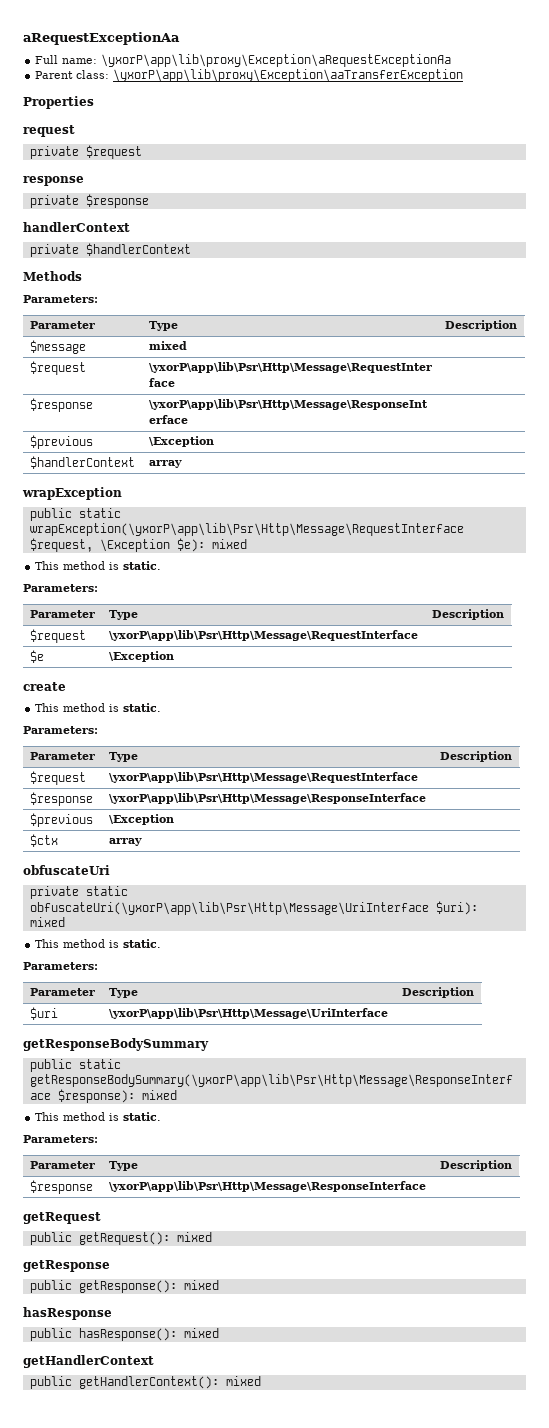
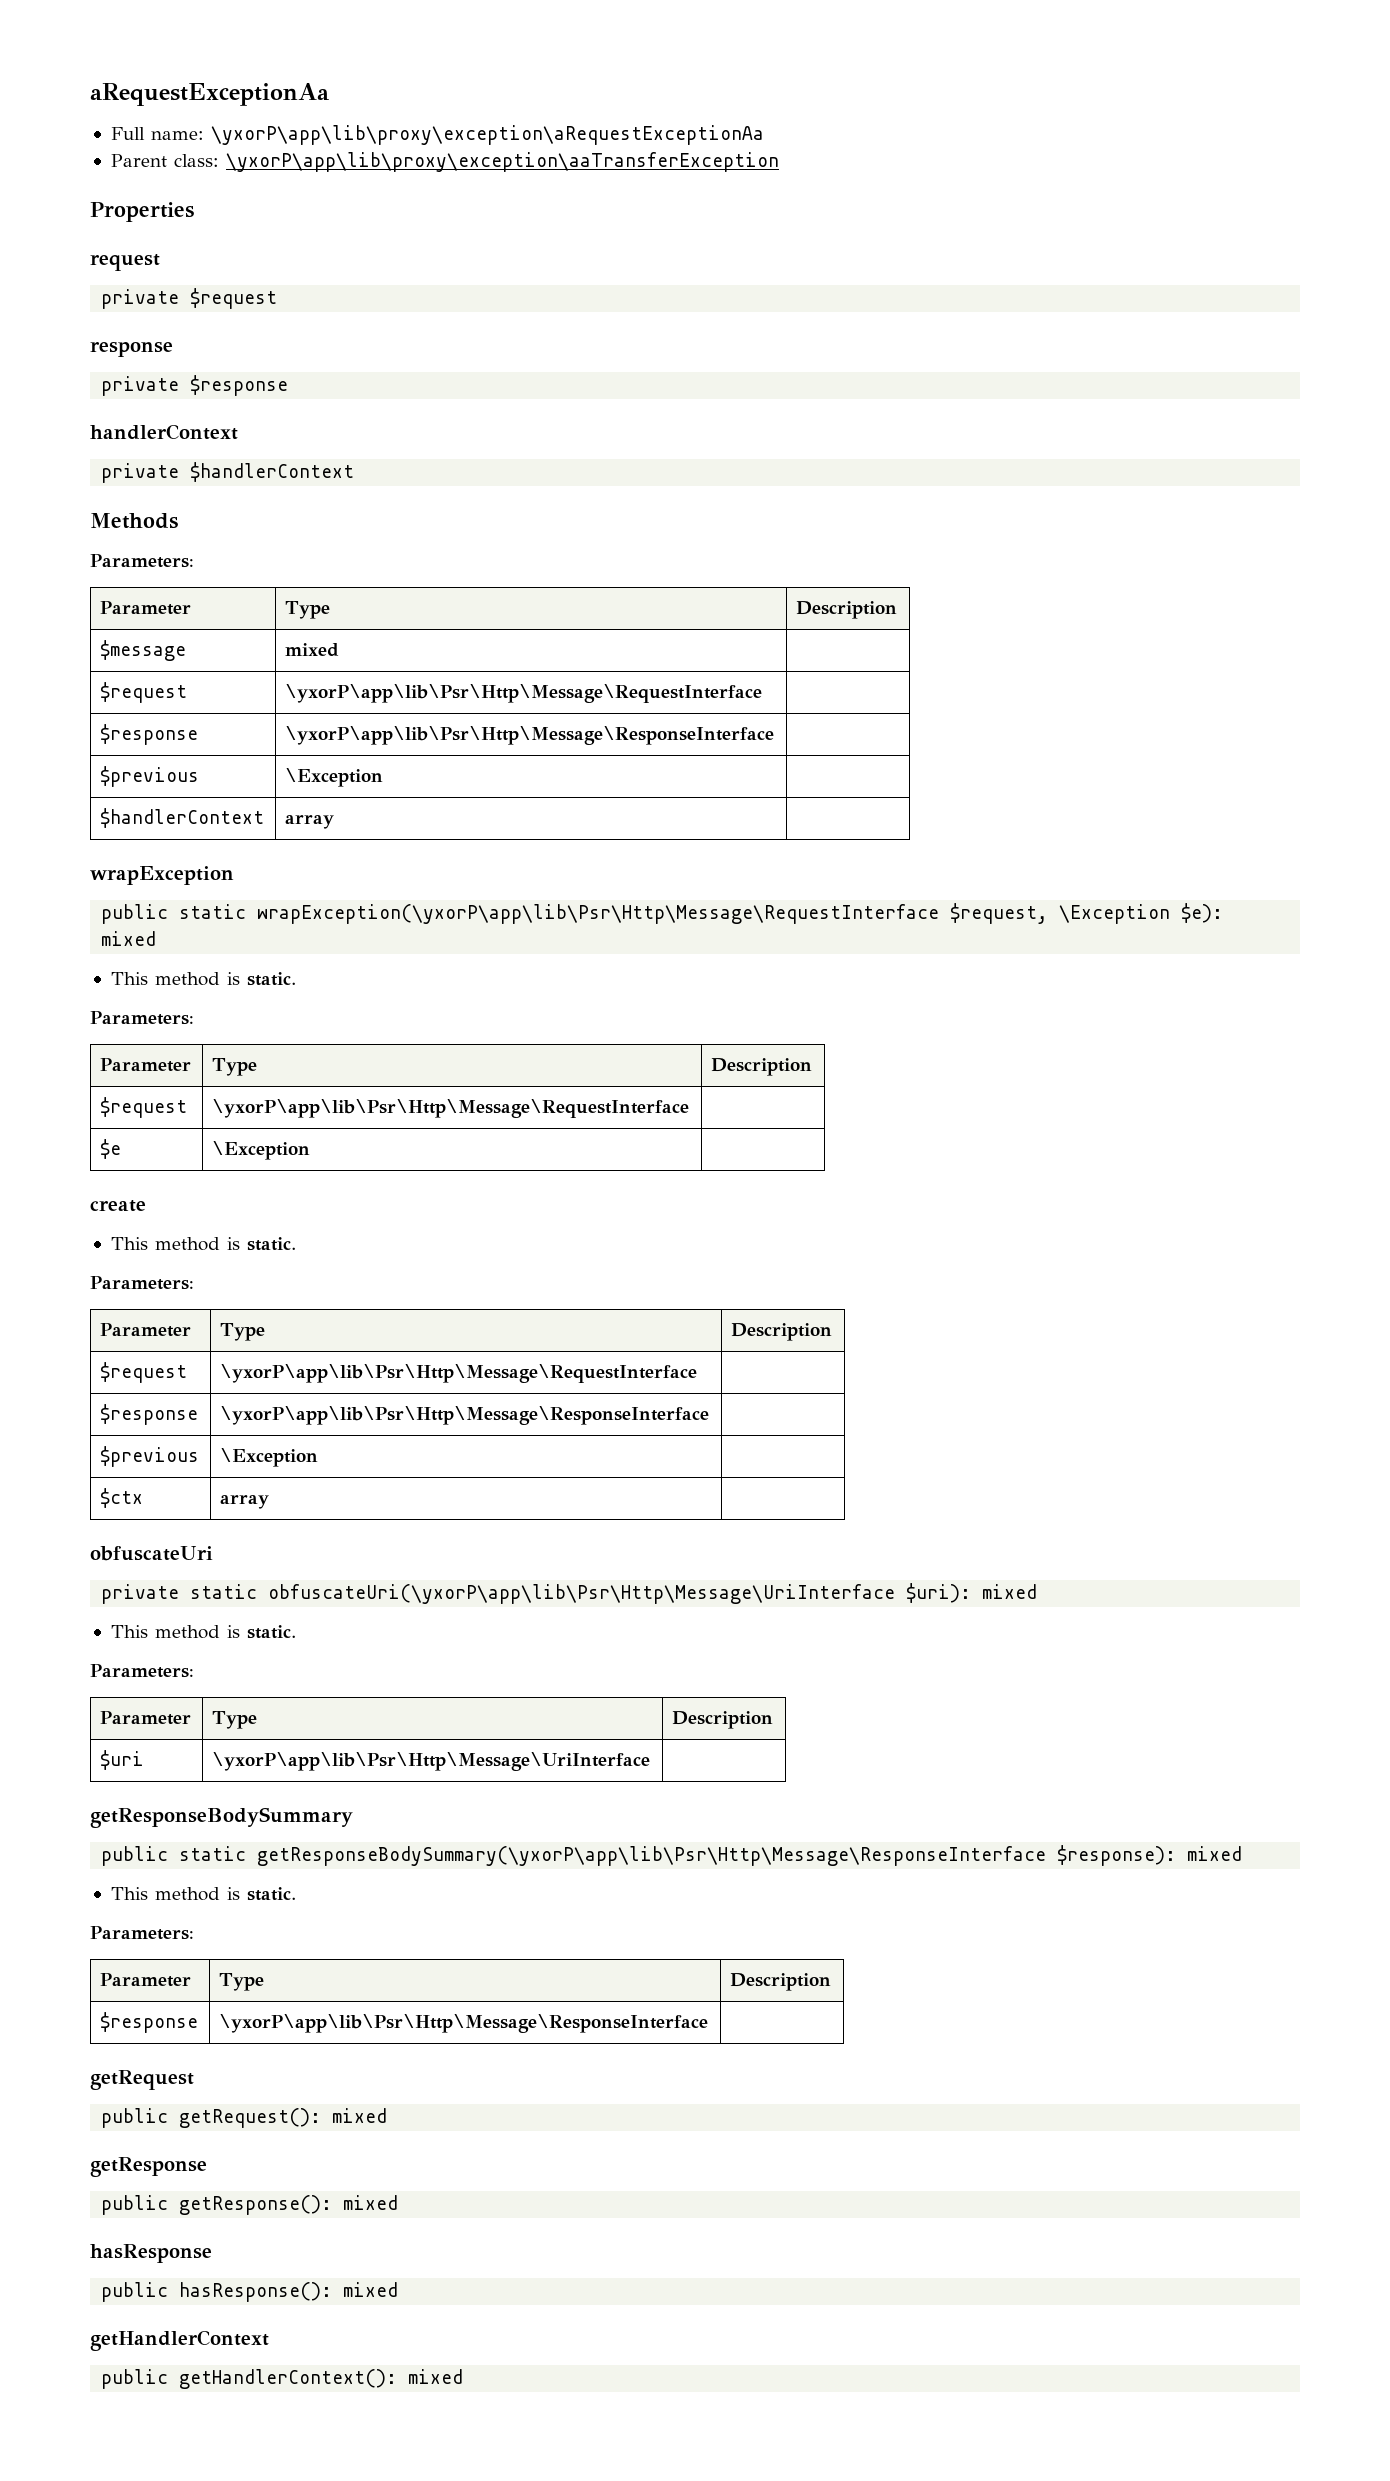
[101,54,452,67] \yxorP\app\lib\proxy\Exception\aRequestExceptionAa -> [210,125,764,145] \yxorP\app\lib\proxy\exception\aRequestExceptionAa
[113,69,464,82] \yxorP\app\lib\proxy\Exception\aaTransferException -> [225,152,779,172] \yxorP\app\lib\proxy\exception\aaTransferException

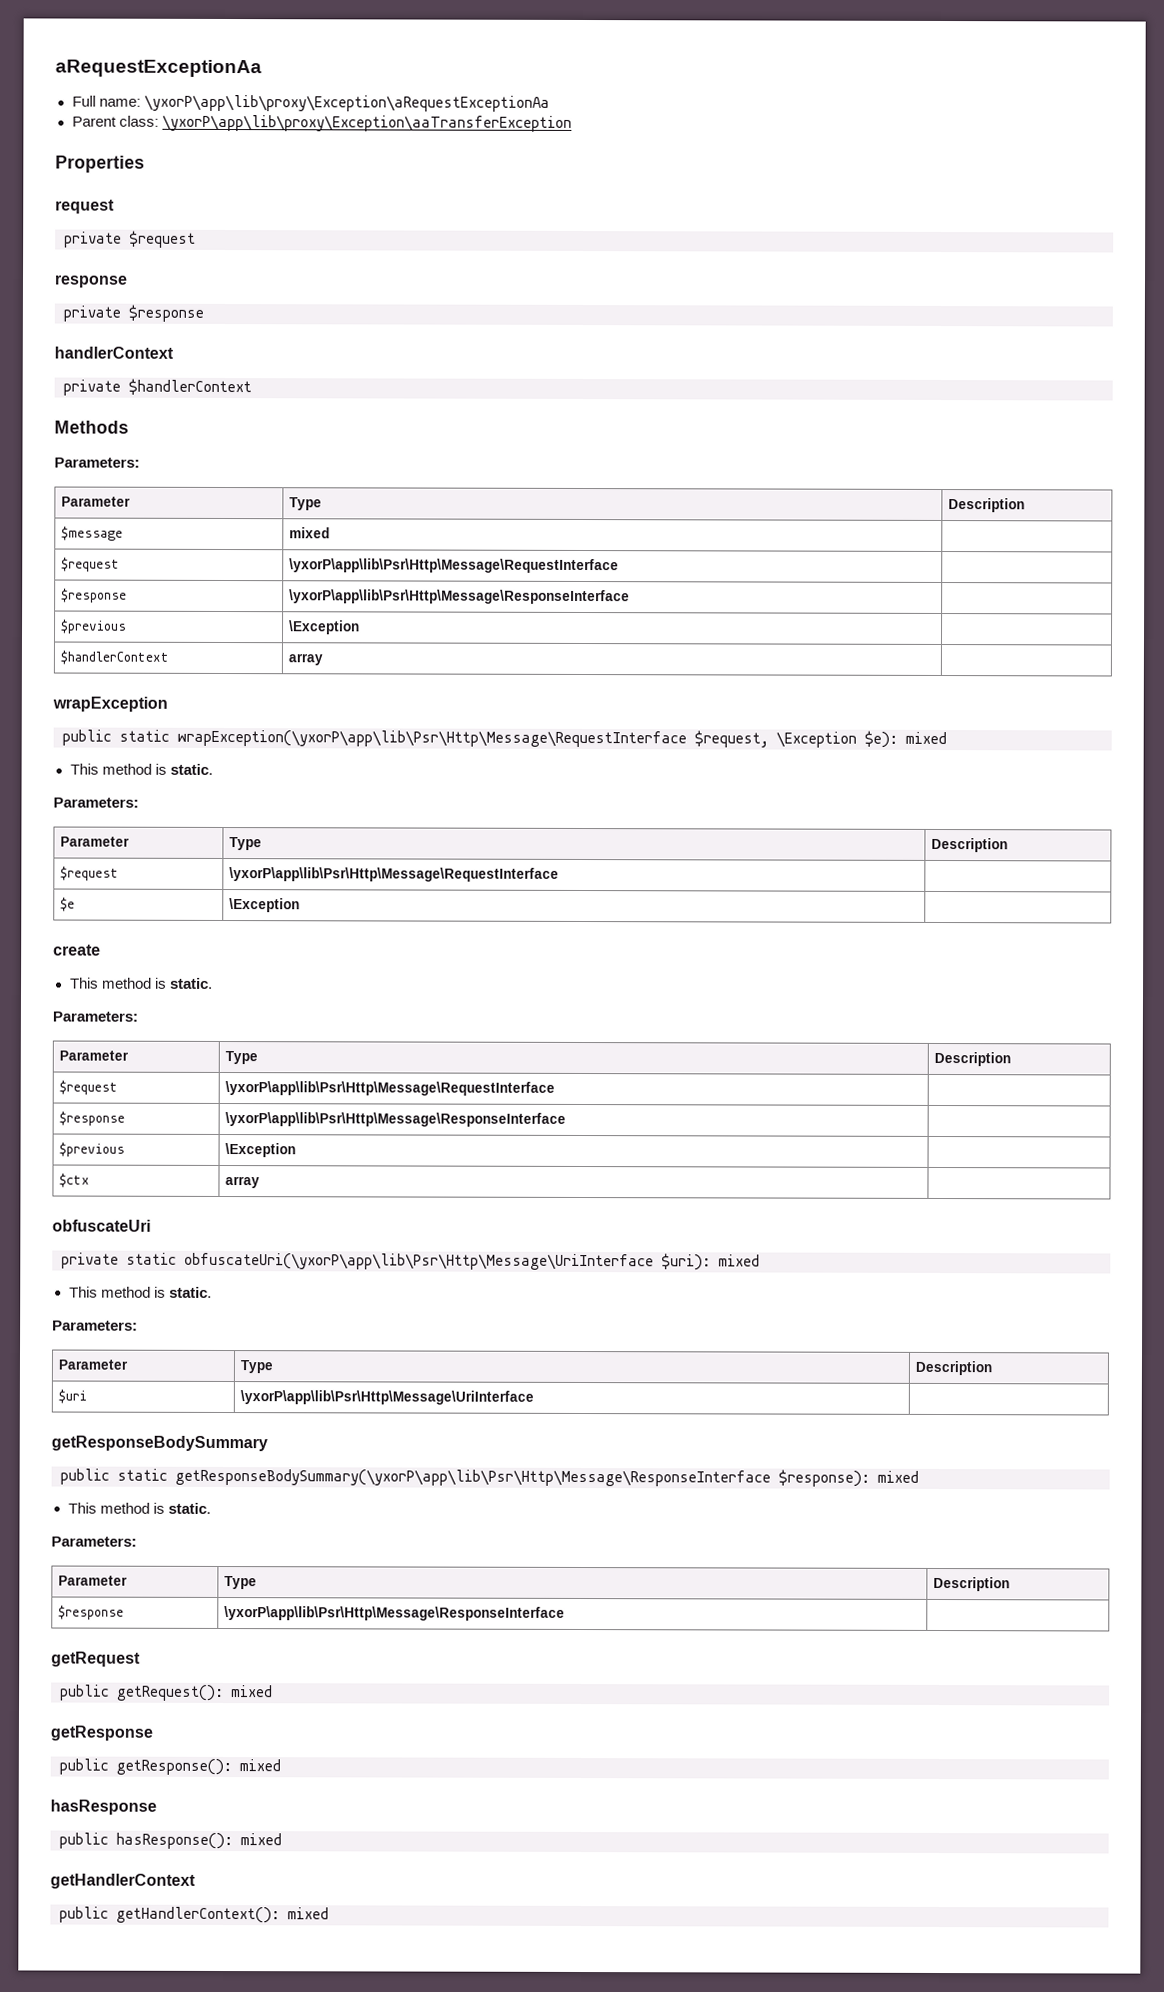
[210,125,764,145] \yxorP\app\lib\proxy\exception\aRequestExceptionAa -> [143,94,550,112] \yxorP\app\lib\proxy\Exception\aRequestExceptionAa
[225,152,779,172] \yxorP\app\lib\proxy\exception\aaTransferException -> [161,114,572,132] \yxorP\app\lib\proxy\Exception\aaTransferException

